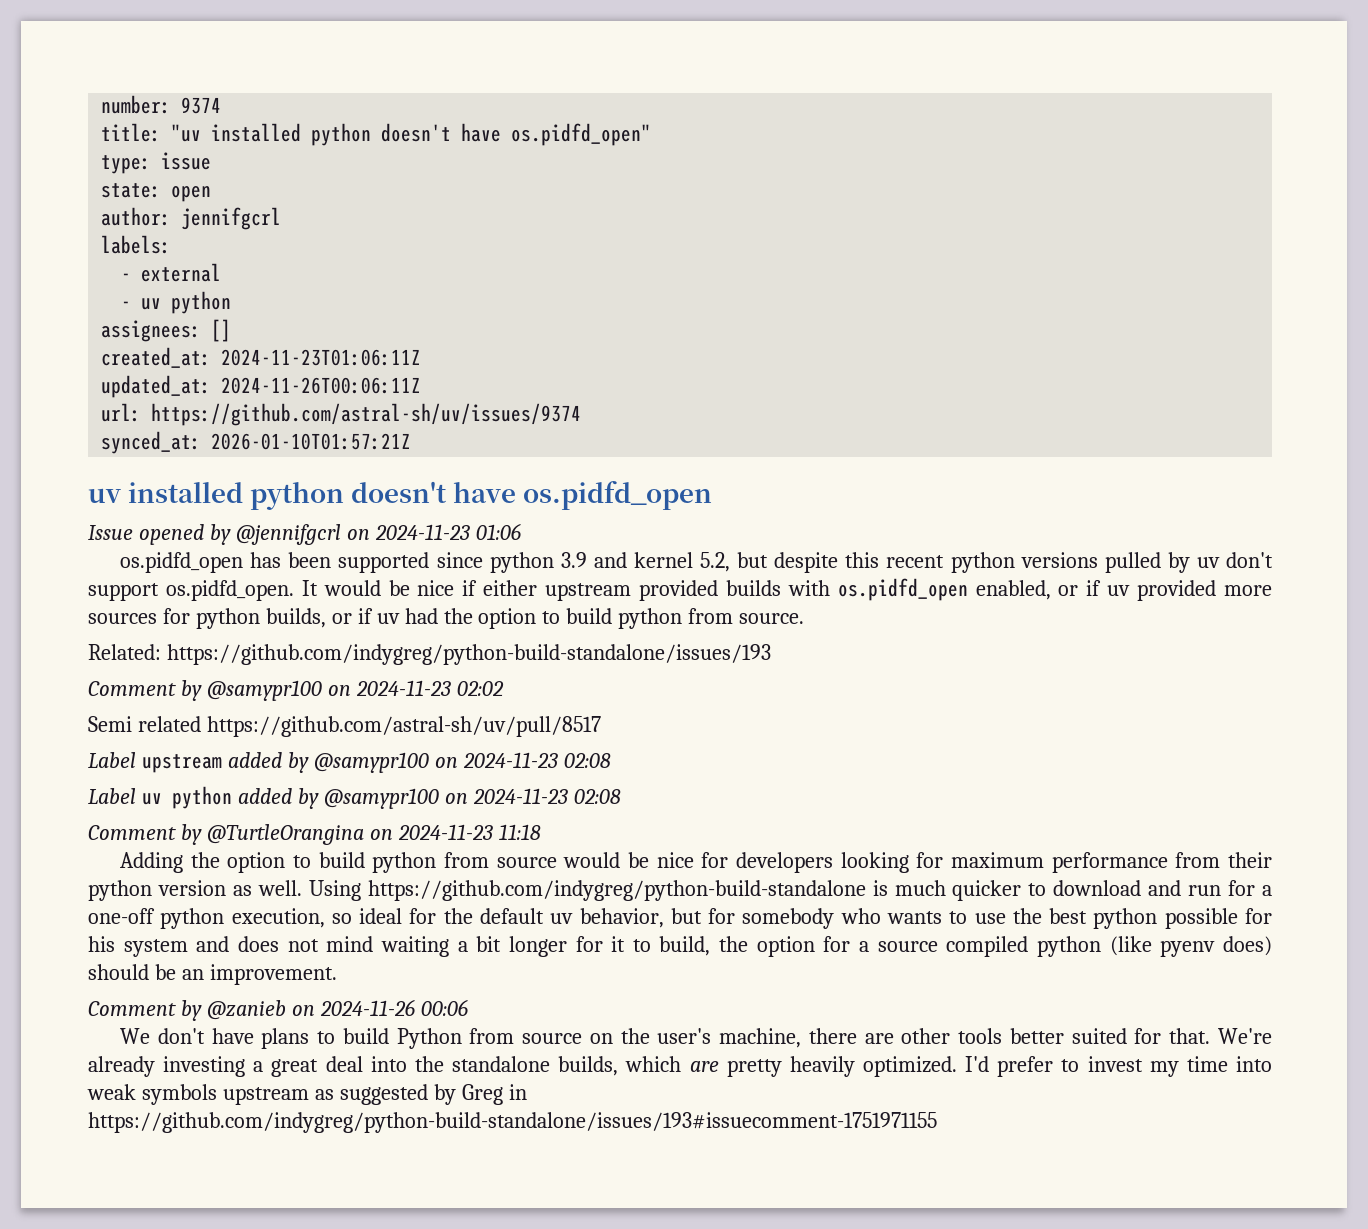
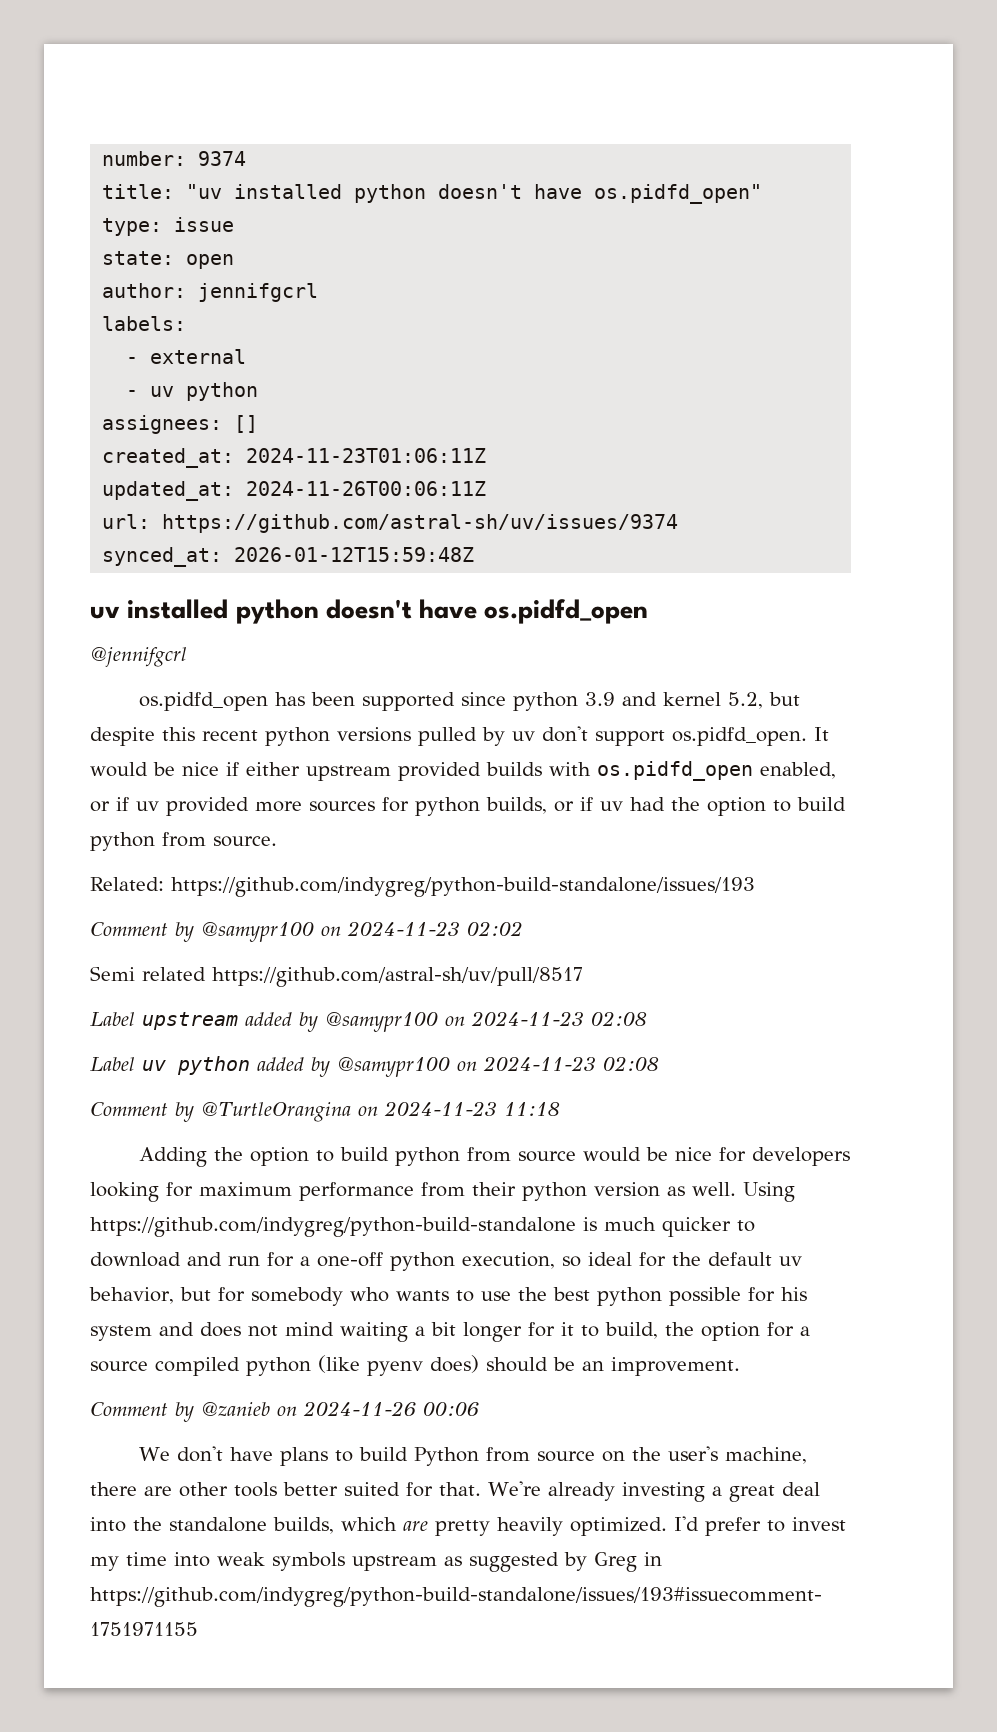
[211,433,412,450] 2026-01-10T01:57:21Z -> [234,547,475,562] 2026-01-12T15:59:48Z
[88,523,521,545] Issue opened by @jennifgcrl on 2024-11-23 01:06 -> [90,647,187,667] @jennifgcrl

